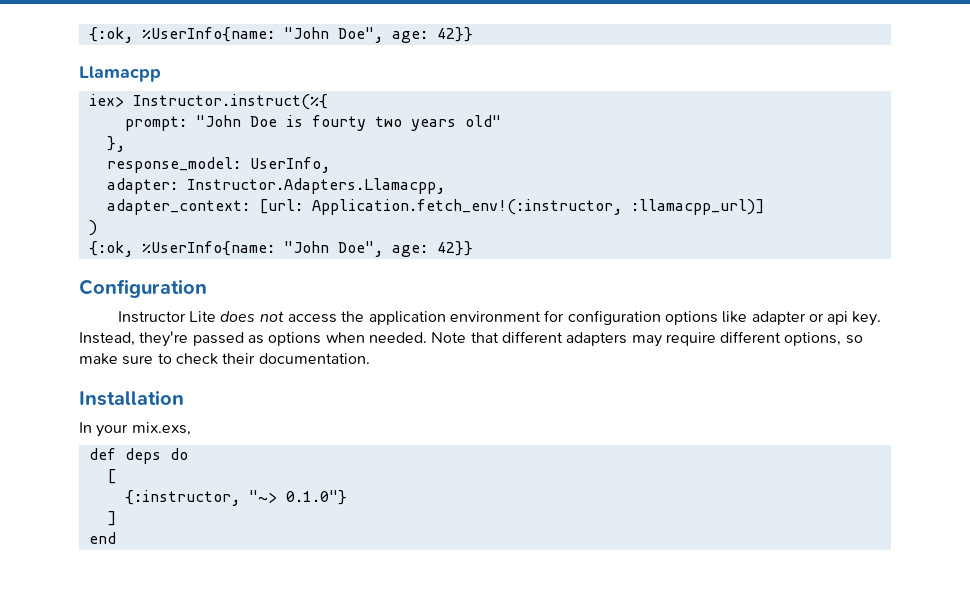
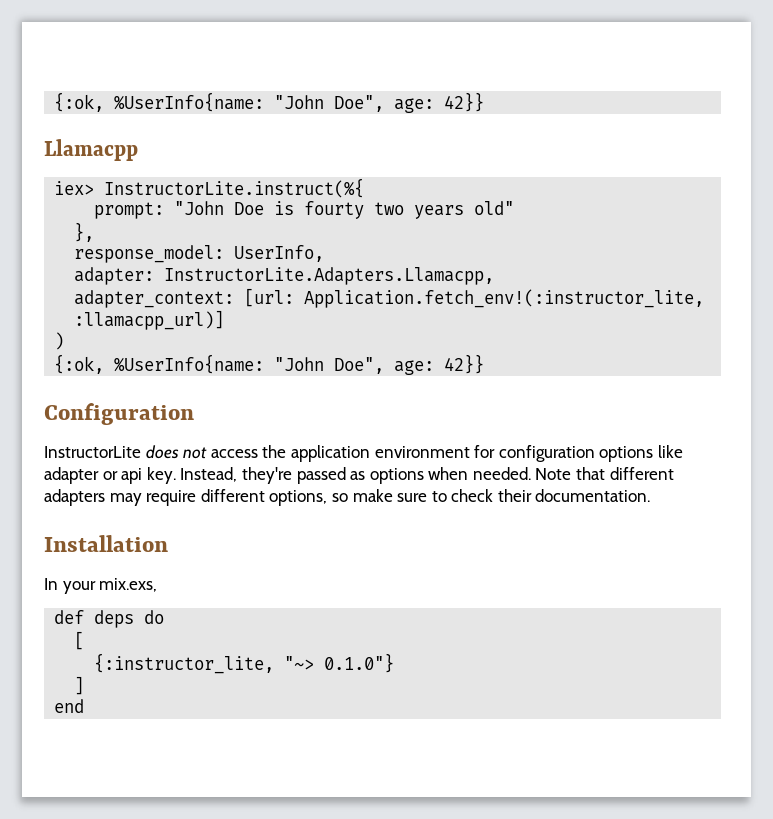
[132,94,328,110] Instructor.instruct(%{ -> [104,178,365,198] InstructorLite.instruct(%{
[186,178,445,194] Instructor.Adapters.Llamacpp, -> [164,267,495,285] InstructorLite.Adapters.Llamacpp,
[311,199,622,215] Application.fetch_env!(:instructor, -> [304,289,705,308] Application.fetch_env!(:instructor_lite,
[117,311,217,323] Instructor Lite -> [44,446,141,458] InstructorLite
[124,490,240,506] {:instructor, -> [94,653,275,674] {:instructor_lite,

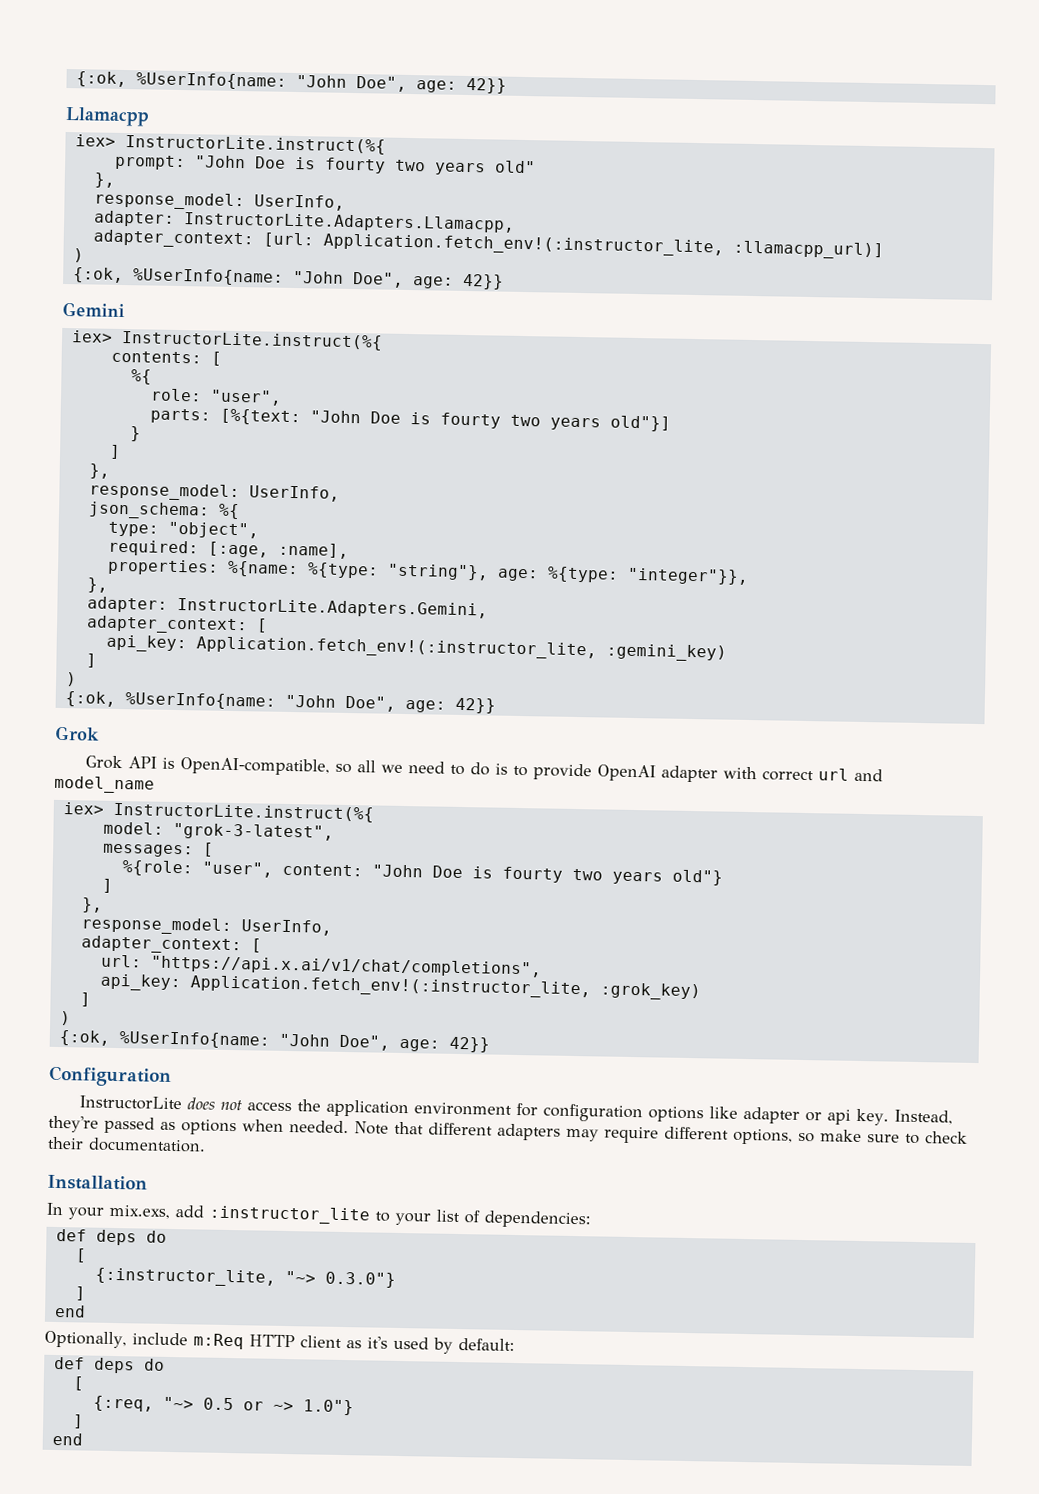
(485, 364) none -> [62,301,125,318] [70,330,383,351] [110,350,222,366] [130,369,152,385] [149,388,282,406] [149,408,671,432] [129,426,141,442] [108,444,121,459] [88,463,110,479] [88,482,340,502] [87,501,240,520] [107,521,259,539] [107,539,349,559] [106,558,749,585] [86,577,108,593] [86,596,488,619] [85,615,268,635] [105,634,727,662] [85,653,97,668] [64,672,77,687] [64,691,496,714] [55,725,100,741] [84,755,883,783] [54,775,155,794] [62,802,374,823] [102,821,334,841] [102,842,214,858] [121,860,723,886] [101,878,113,893] [81,897,103,913] [80,916,332,936] [80,935,262,955] [100,954,542,978] [99,973,701,1001] [79,992,91,1007] [59,1011,71,1026] [58,1030,490,1053] // Gemini // iex> InstructorLite.instruct(%{ // contents: [ // %{ // role: "user", // parts: [%{text: "John Doe is fourty two years old"}] // } // ] // }, // response_model: UserInfo, // json_schema: %{ // type: "object", // required: [:age, :name], // properties: %{name: %{type: "string"}, age: %{type: "integer"}}, // }, // adapter: InstructorLite.Adapters.Gemini, // adapter_context: [ // api_key: Application.fetch_env!(:instructor_lite, :gemini_key) // ] // ) // {:ok, %UserInfo{name: "John Doe", age: 42}} // Grok // Grok API is OpenAI-compatible, so all we need to do is to provide OpenAI adapter with correct url and model_name // iex> InstructorLite.instruct(%{ // model: "grok-3-latest", // messages: [ // %{role: "user", content: "John Doe is fourty two years old"} // ] // }, // response_model: UserInfo, // adapter_context: [ // url: "https://api.x.ai/v1/chat/completions", // api_key: Application.fetch_env!(:instructor_lite, :grok_key) // ] // ) // {:ok, %UserInfo{name: "John Doe", age: 42}}
(158, 585) none -> [175,1205,591,1229] add :instructor_lite to your list of dependencies:
[324,653,395,673] [74,676,85,695] [54,699,85,713] 0.1.0"} // ] // end -> [324,1271,396,1288] [74,1286,86,1301] [53,1304,86,1318] [44,1330,515,1354] [53,1356,165,1374] [72,1376,84,1391] [92,1395,354,1416] [72,1414,84,1429] [51,1432,83,1446] 0.3.0"} // ] // end // Optionally, include m:Req HTTP client as it's used by default: // def deps do // [ // {:req, "~> 0.5 or ~> 1.0"} // ] // end

